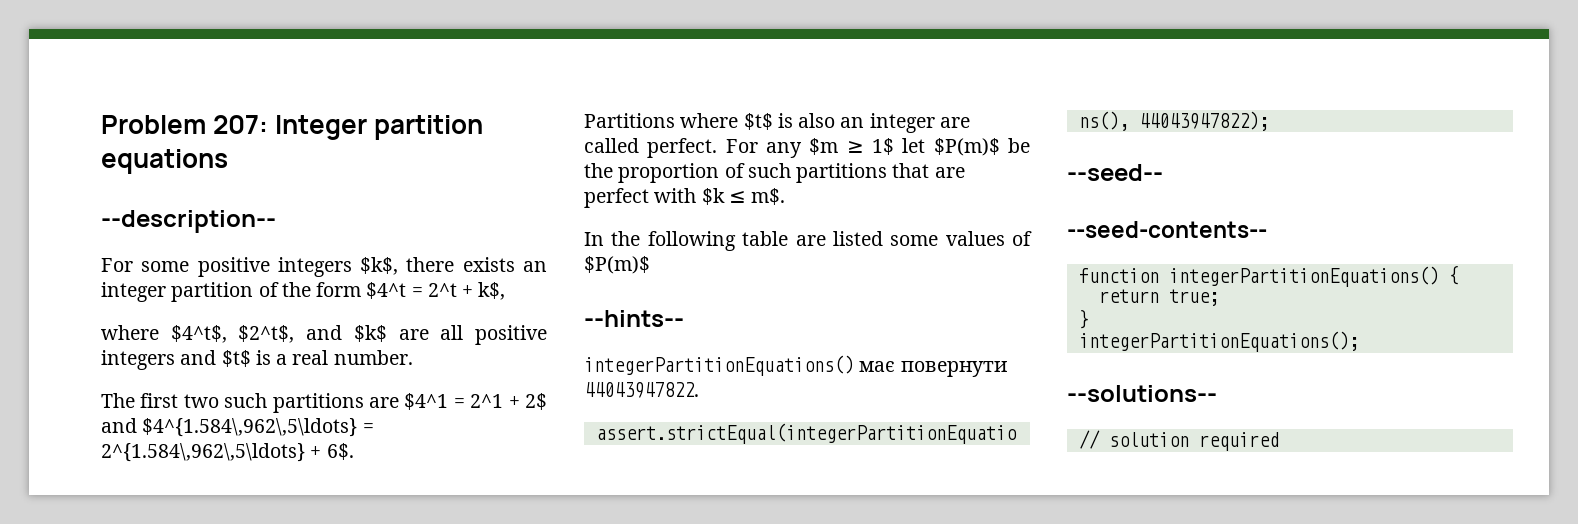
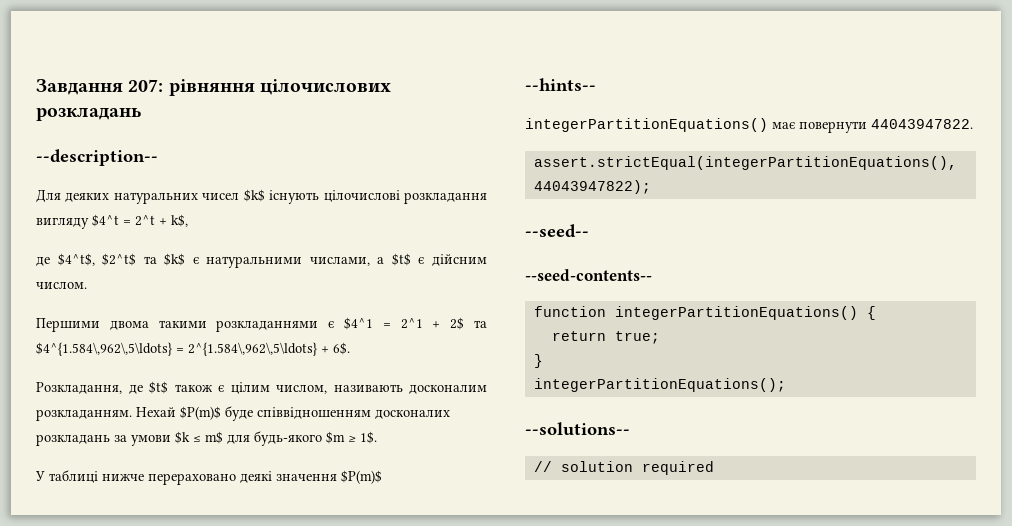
[101,115,484,140] [101,149,228,174] [101,210,276,233] [101,257,547,277] [101,282,362,302] Problem 207: Integer partition equations // --description-- // For some positive integers $k$, there exists an integer partition of the form -> [36,79,391,96] [36,107,141,121] [36,149,158,166] [36,189,487,204] [36,217,89,229] Завдання 207: рівняння цілочислових розкладань // --description-- // Для деяких натуральних чисел $k$ існують цілочислові розкладання вигляду
[101,325,547,345] [101,350,413,370] [101,393,399,413] where $4^t$, $2^t$, and $k$ are all positive integers and $t$ is a real number. // The first two such partitions are -> [36,253,488,268] [36,282,87,289] [36,318,335,332] де $4^t$, $2^t$ та $k$ є натуральними числами, а $t$ є дійсним числом. // Першими двома такими розкладаннями є
[101,418,137,433] and -> [474,320,488,328] та
[584,113,970,133] [584,138,1030,158] [584,163,965,183] [584,188,786,208] [584,231,1032,251] Partitions where $t$ is also an integer are called perfect. For any $m ≥ 1$ let $P(m)$ be the proportion of such partitions that are perfect with $k ≤ m$. // In the following table are listed some values of -> [36,381,487,394] [36,406,450,421] [36,431,377,446] [35,470,337,485] Розкладання, де $t$ також є цілим числом, називають досконалим розкладанням. Нехай $P(m)$ буде співвідношенням досконалих розкладань за умови $k ≤ m$ для будь-якого $m ≥ 1$. // У таблиці нижче перераховано деякі значення

